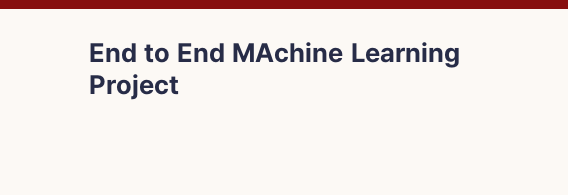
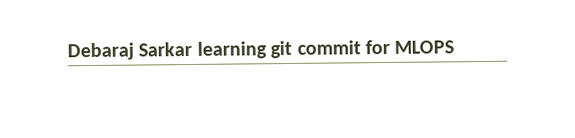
[89,42,460,68] [89,74,179,100] End to End MAchine Learning Project -> [67,39,455,61] Debaraj Sarkar learning git commit for MLOPS

